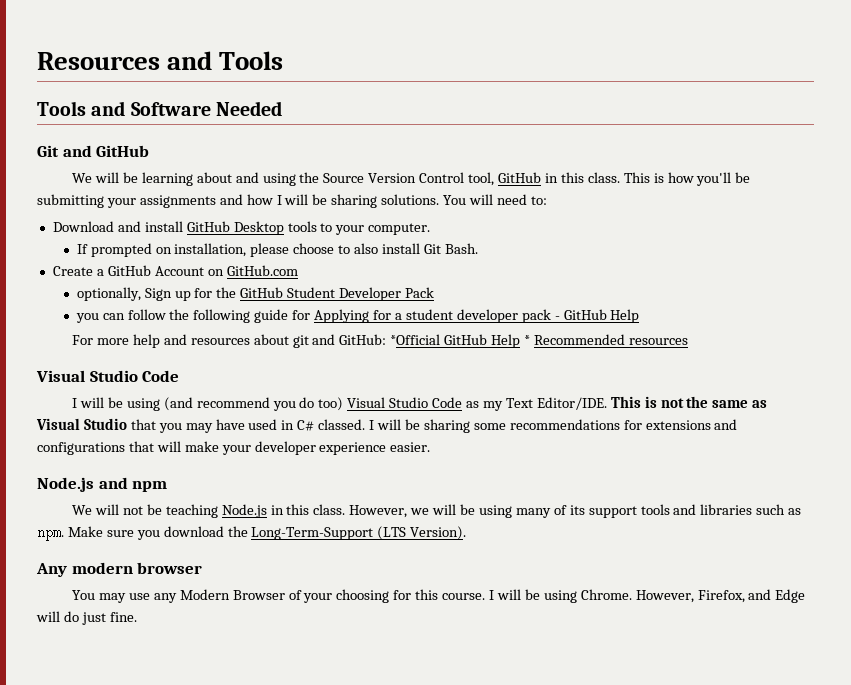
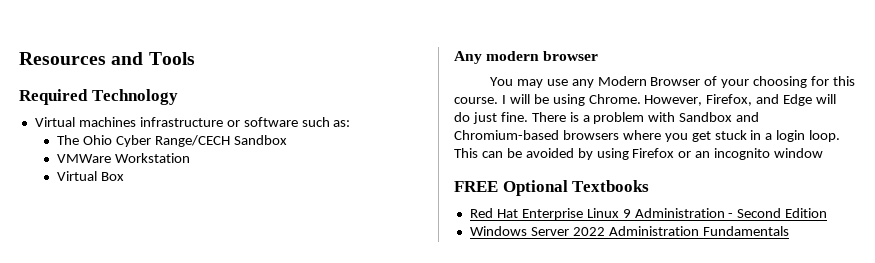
[37,101,282,116] [37,145,150,157] [72,172,751,186] [37,194,547,208] [52,221,431,235] [76,243,478,257] [52,265,298,276] [76,287,435,301] [75,309,640,323] [72,334,688,348] [36,370,180,382] [72,396,768,411] [36,418,738,433] [37,441,431,455] [37,477,168,492] [72,504,802,518] [37,526,467,541] Tools and Software Needed // Git and GitHub // We will be learning about and using the Source Version Control tool, GitHub in this class. This is how you'll be submitting your assignments and how I will be sharing solutions. You will need to: // Download and install GitHub Desktop tools to your computer. // If prompted on installation, please choose to also install Git Bash. // Create a GitHub Account on GitHub.com // optionally, Sign up for the GitHub Student Developer Pack // you can follow the following guide for Applying for a student developer pack - GitHub Help // For more help and resources about git and GitHub: *Official GitHub Help * Recommended resources // Visual Studio Code // I will be using (and recommend you do too) Visual Studio Code as my Text Editor/IDE. This is not the same as Visual Studio that you may have used in C# classed. I will be sharing some recommendations for extensions and configurations that will make your developer experience easier. // Node.js and npm // We will not be teaching Node.js in this class. However, we will be using many of its support tools and libraries such as npm. Make sure you download the Long-Term-Support (LTS Version). -> [19,89,178,105] [34,117,351,127] [57,135,287,147] [57,153,190,163] [57,171,124,181] Required Technology // Virtual machines infrastructure or software such as: // The Ohio Cyber Range/CECH Sandbox // VMWare Workstation // Virtual Box
(137, 617) none -> [531,112,760,124] [454,130,841,142] [454,148,824,160] [454,180,650,196] [469,208,828,220] [469,226,789,236] There is a problem with Sandbox and Chromium-based browsers where you get stuck in a login loop. This can be avoided by using Firefox or an incognito window // FREE Optional Textbooks // Red Hat Enterprise Linux 9 Administration - Second Edition // Windows Server 2022 Administration Fundamentals

